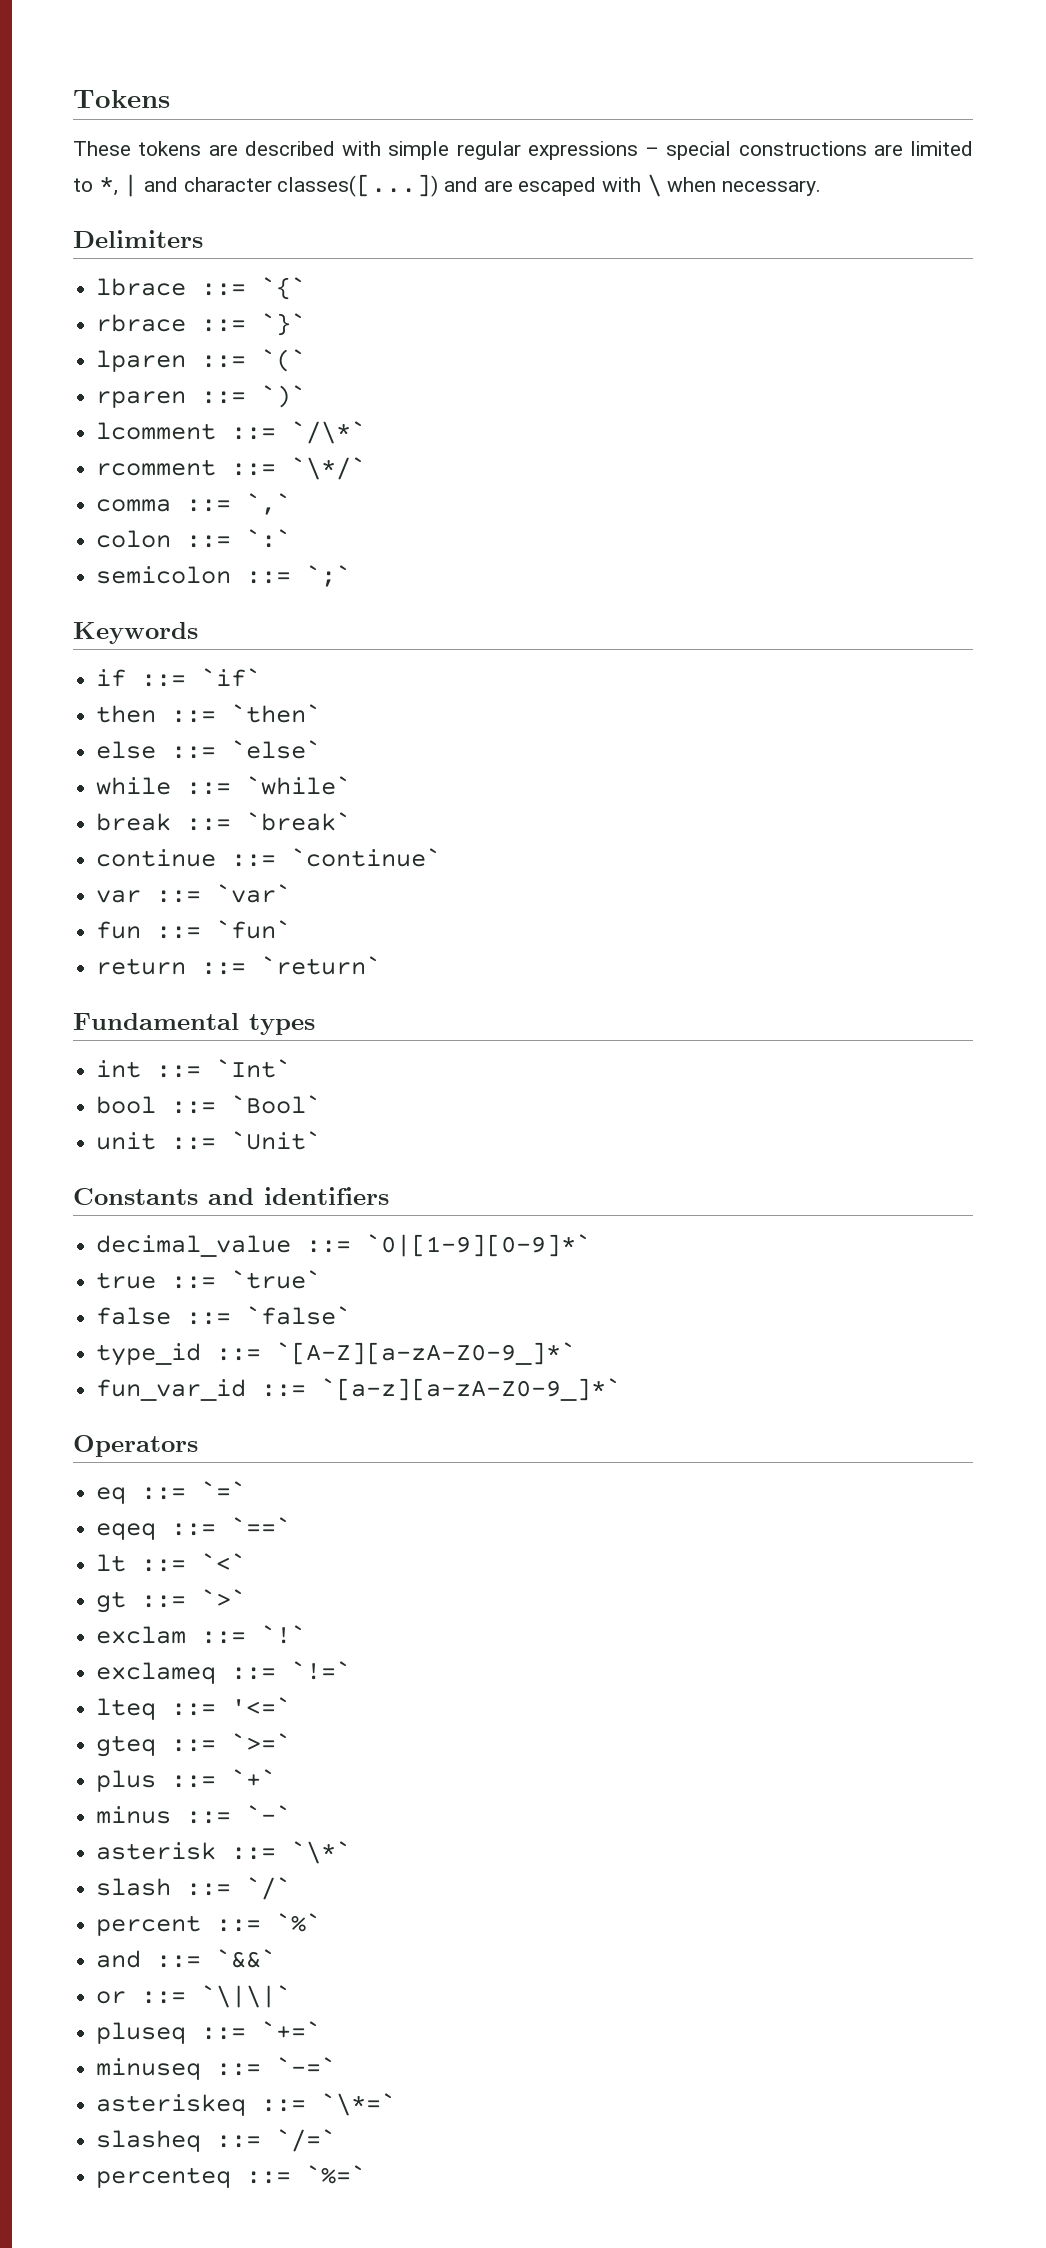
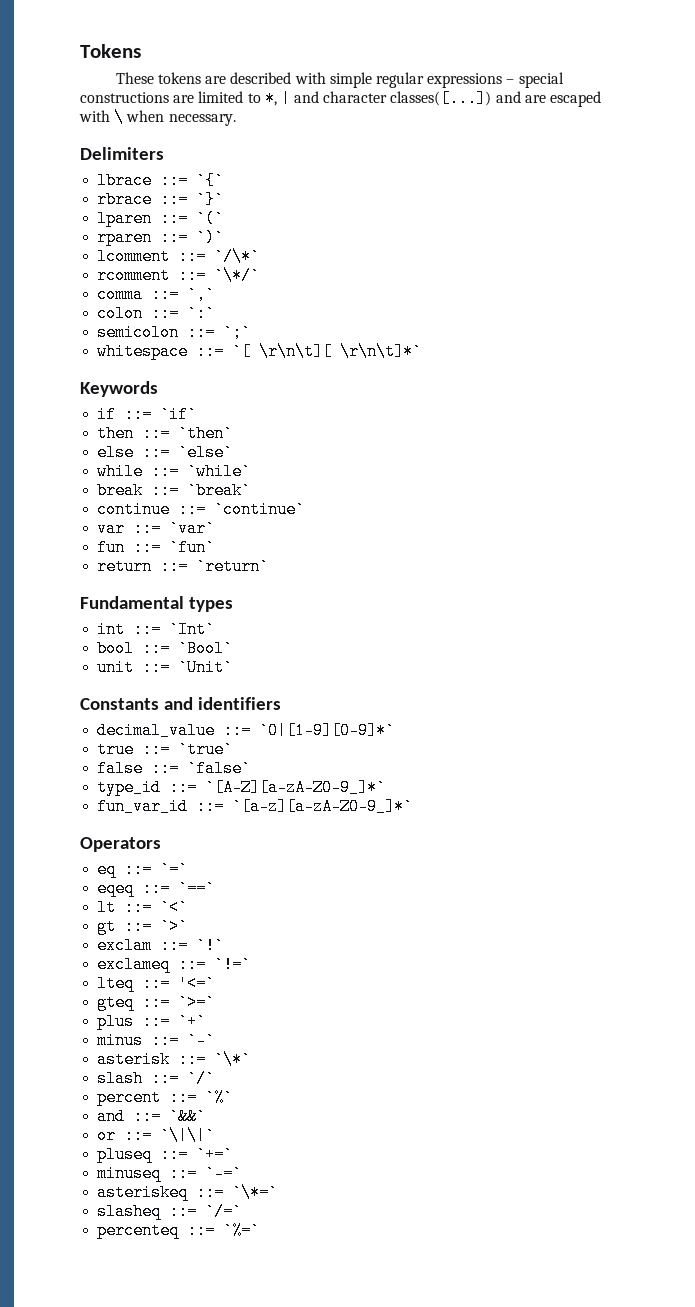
(352, 576) none -> [97,343,423,360] // whitespace ::= `[ \r\n\t][ \r\n\t]*`

